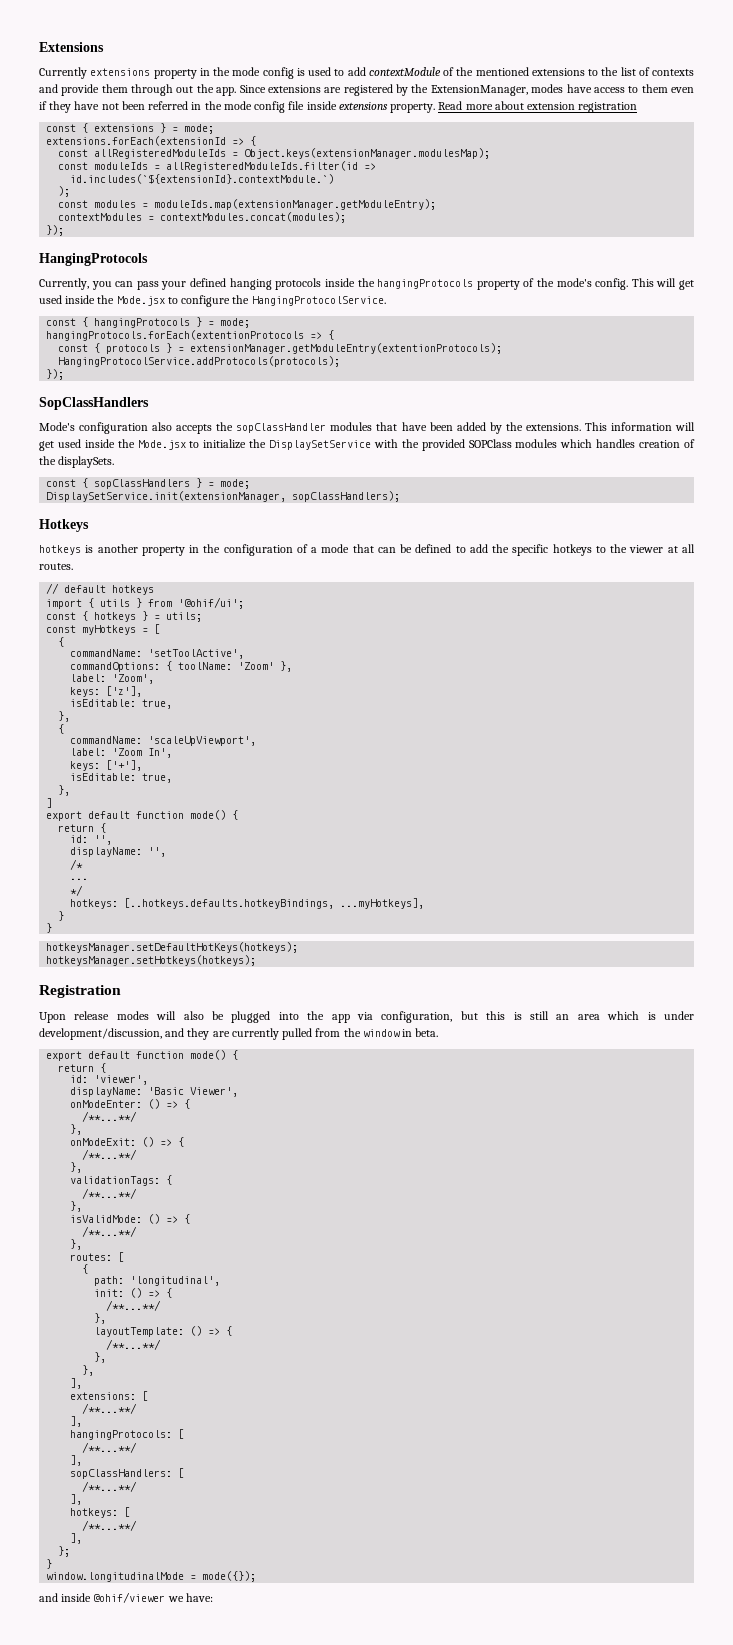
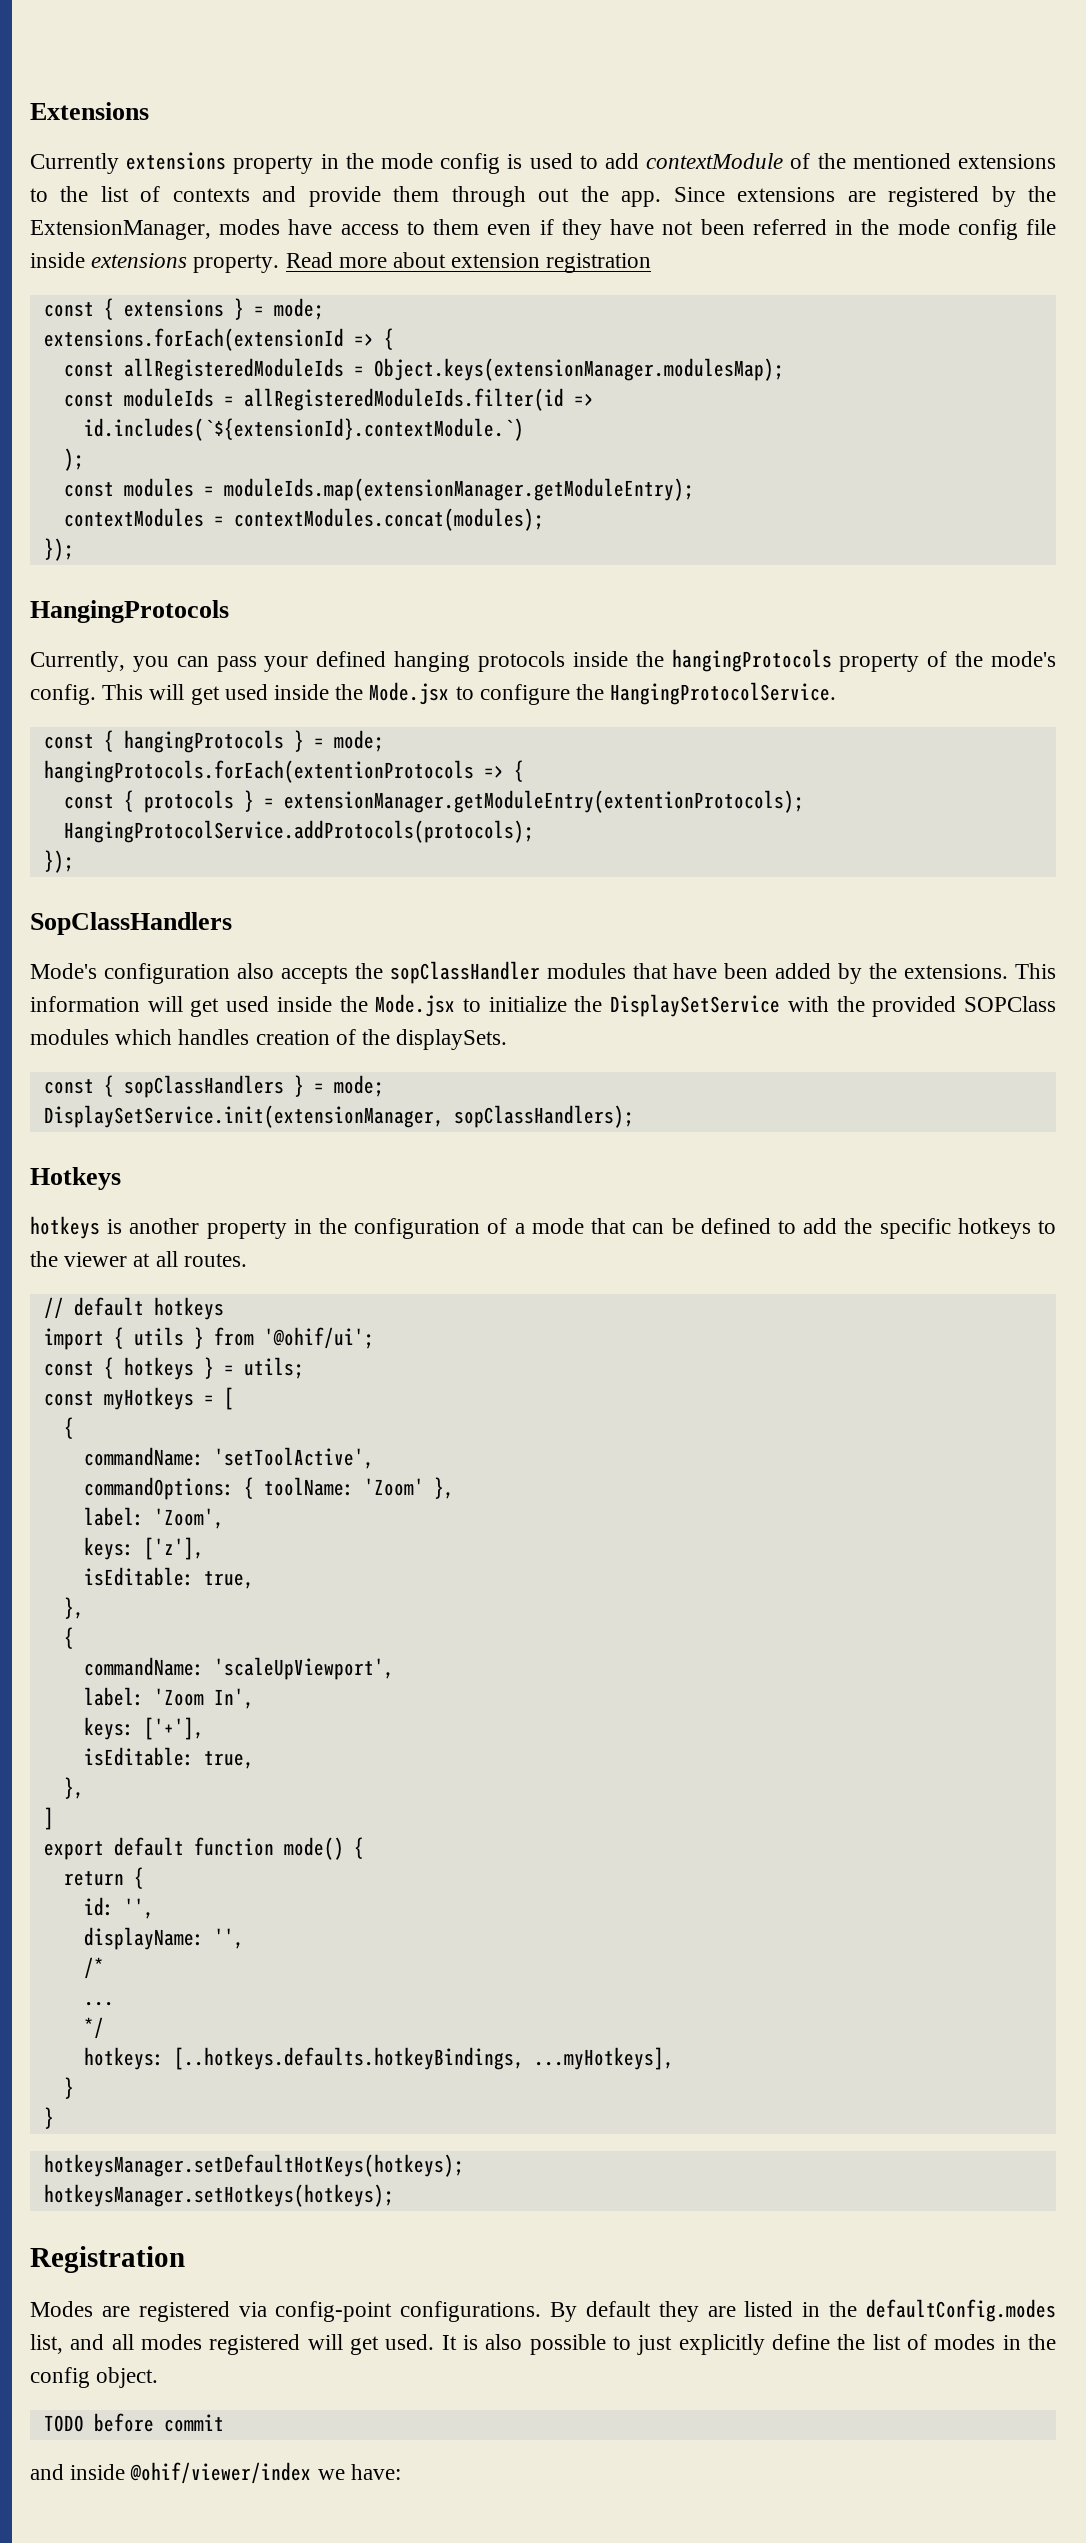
[39,1011,694,1023] [39,1028,439,1040] [46,1050,239,1061] [58,1063,107,1073] [70,1075,149,1085] [70,1087,239,1097] [70,1099,191,1109] [82,1111,138,1122] [70,1124,83,1135] [70,1137,185,1147] [82,1149,138,1160] [70,1162,83,1173] [70,1175,173,1186] [82,1188,138,1199] [70,1201,83,1212] [70,1214,191,1224] [82,1226,138,1237] [70,1239,83,1250] [70,1252,125,1262] [82,1264,89,1274] [94,1276,221,1286] [94,1288,173,1298] [106,1300,162,1311] [94,1313,107,1324] [94,1326,233,1337] [106,1339,162,1350] [94,1352,107,1363] [82,1365,95,1376] [70,1378,83,1389] [70,1391,149,1401] [82,1403,138,1414] [70,1416,83,1427] [70,1429,185,1440] [82,1442,138,1453] [70,1455,83,1466] [70,1468,185,1479] [82,1481,138,1492] [70,1494,83,1505] [70,1507,131,1518] [82,1520,138,1531] [70,1533,83,1544] [58,1546,71,1557] [46,1559,53,1569] [46,1571,257,1582] Upon release modes will also be plugged into the app via configuration, but this is still an area which is under development/discussion, and they are currently pulled from the window in beta. // export default function mode() { // return { // id: 'viewer', // displayName: 'Basic Viewer', // onModeEnter: () => { // /**...**/ // }, // onModeExit: () => { // /**...**/ // }, // validationTags: { // /**...**/ // }, // isValidMode: () => { // /**...**/ // }, // routes: [ // { // path: 'longitudinal', // init: () => { // /**...**/ // }, // layoutTemplate: () => { // /**...**/ // }, // }, // ], // extensions: [ // /**...**/ // ], // hangingProtocols: [ // /**...**/ // ], // sopClassHandlers: [ // /**...**/ // ], // hotkeys: [ // /**...**/ // ], // }; // } // window.longitudinalMode = mode({}); -> [30,2299,1056,2322] [30,2334,1057,2355] [30,2367,159,2388] [43,2413,224,2432] Modes are registered via config-point configurations. By default they are listed in the defaultConfig.modes list, and all modes registered will get used. It is also possible to just explicitly define the list of modes in the config object. // TODO before commit
[93,1592,166,1603] @ohif/viewer -> [130,2462,312,2484] @ohif/viewer/index

